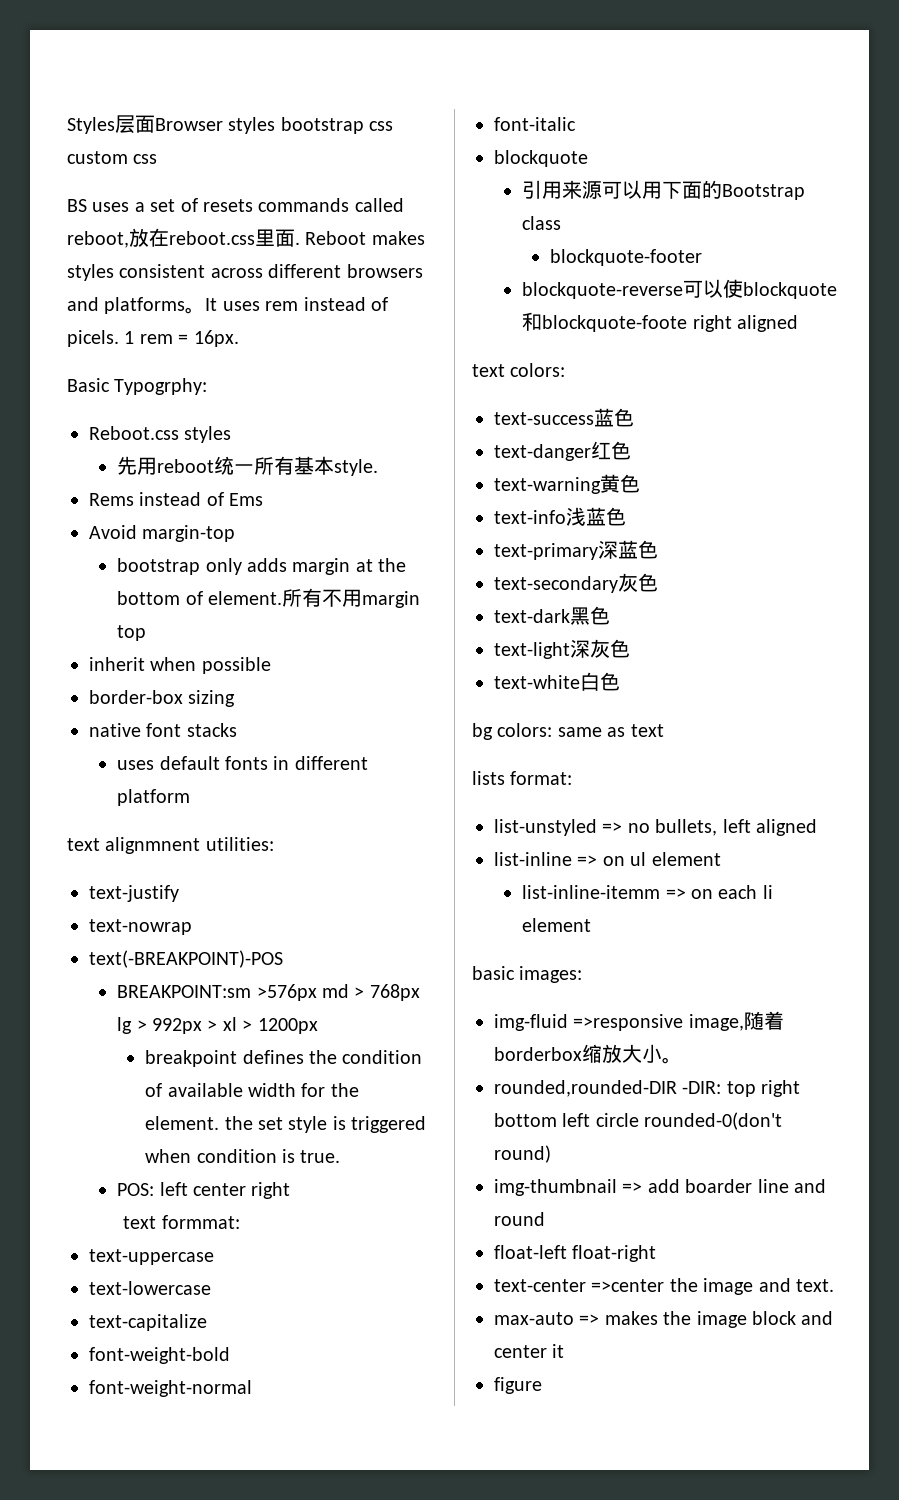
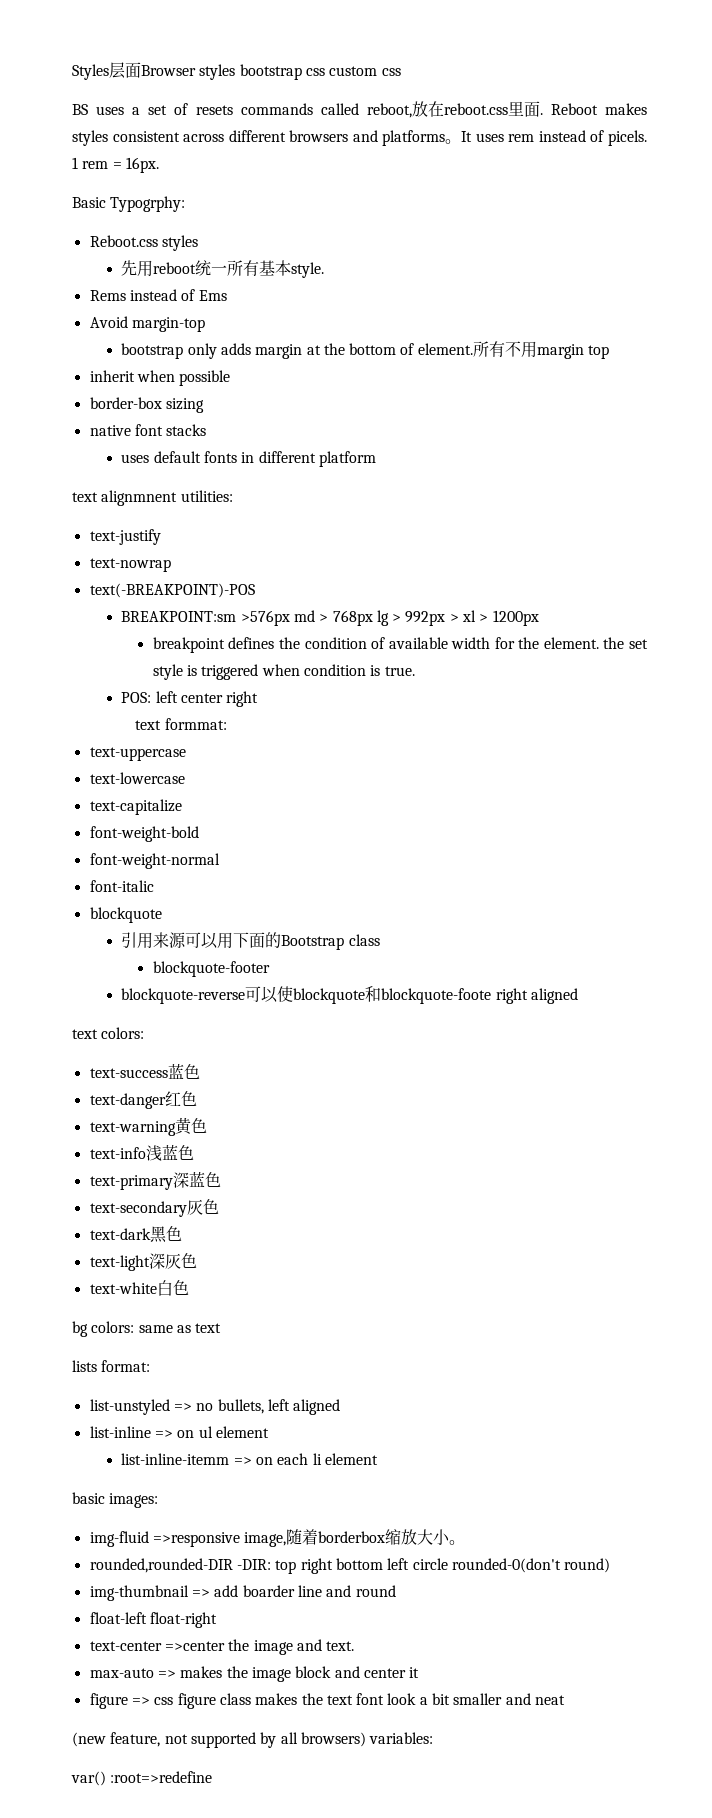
(542, 1385) none -> [131,1693,566,1709] [72,1732,434,1748] [71,1771,213,1786] => css figure class makes the text font look a bit smaller and neat // (new feature, not supported by all browsers) variables: // var() :root=>redefine

